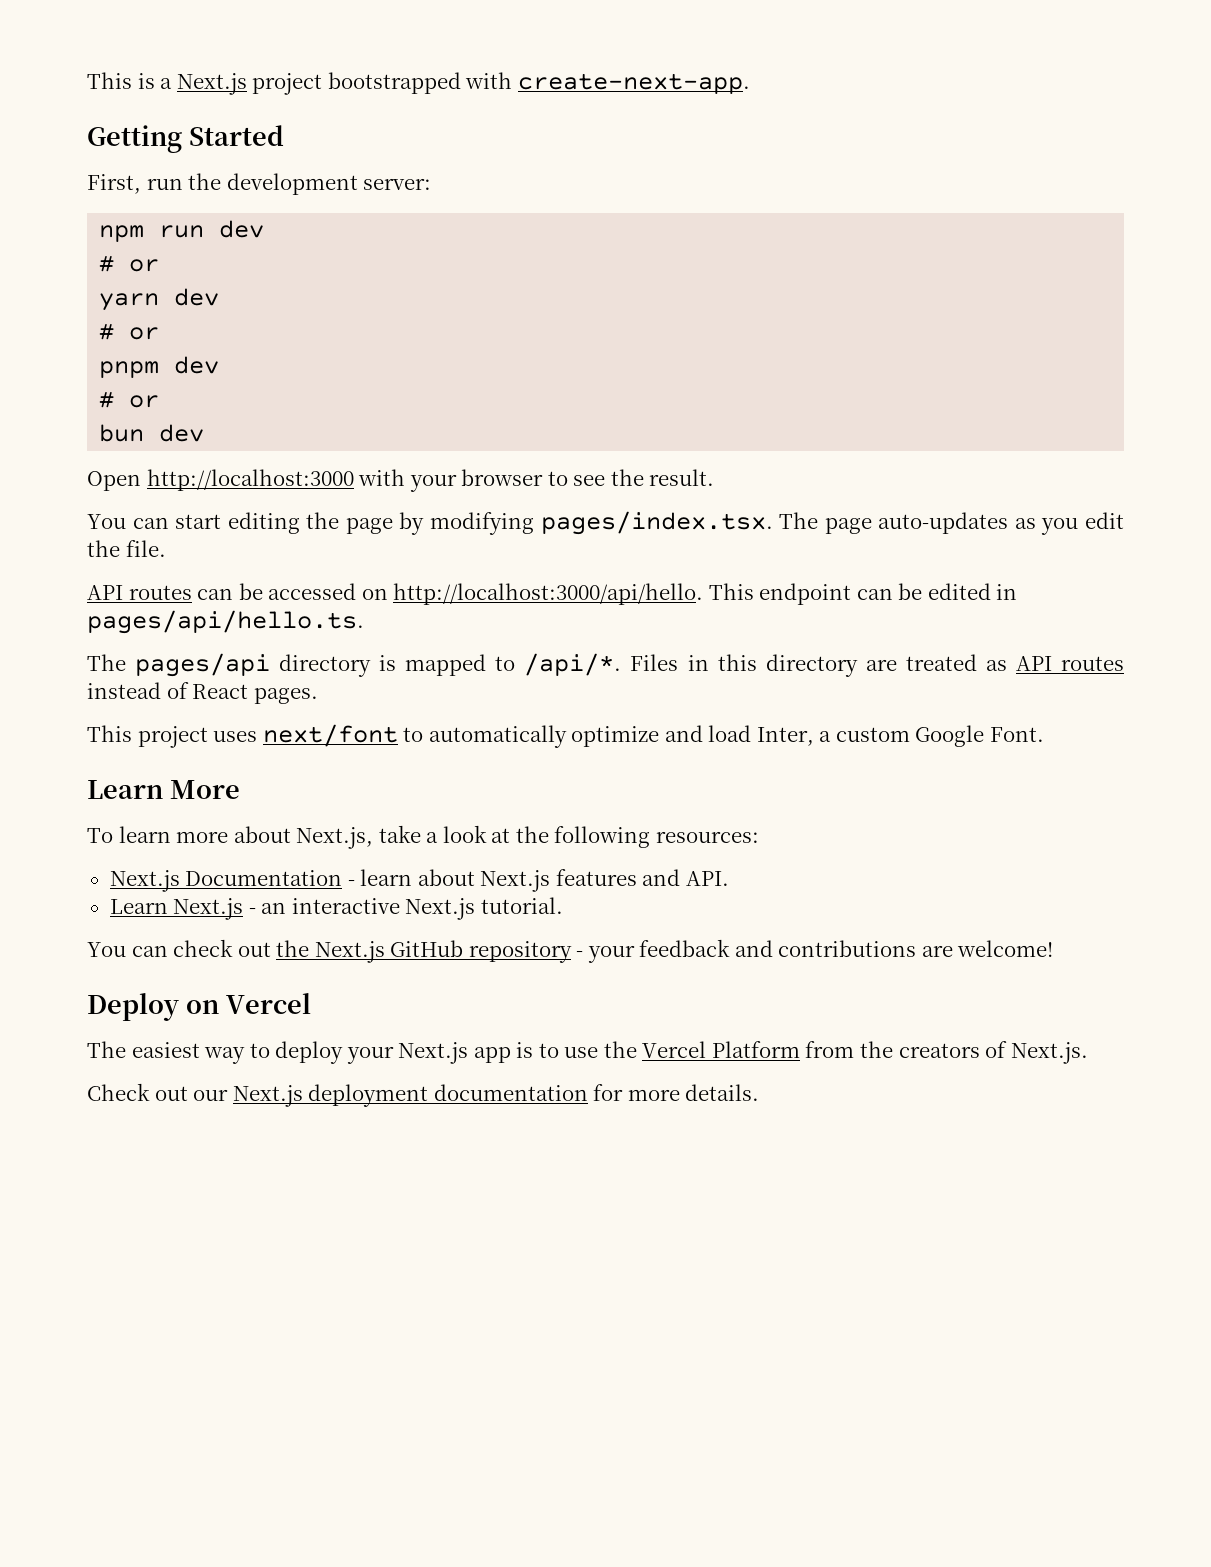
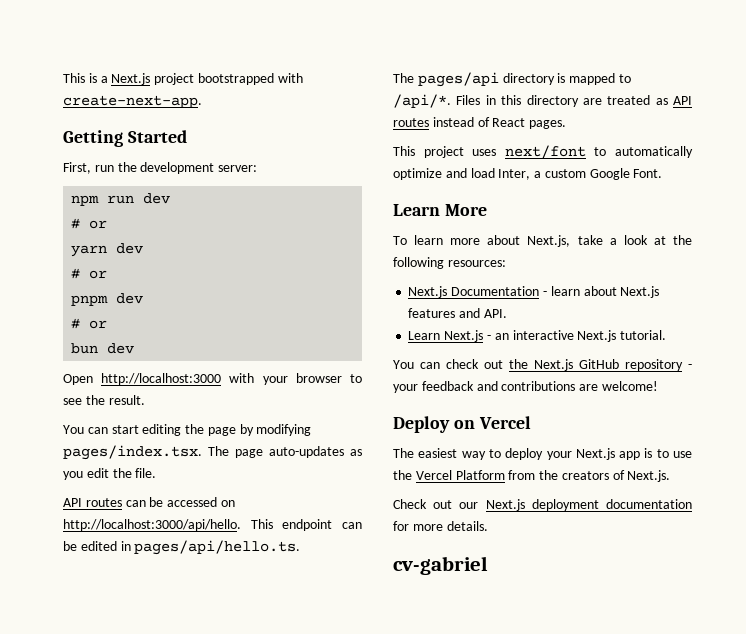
(760, 1092) none -> [393,556,488,575] // cv-gabriel

